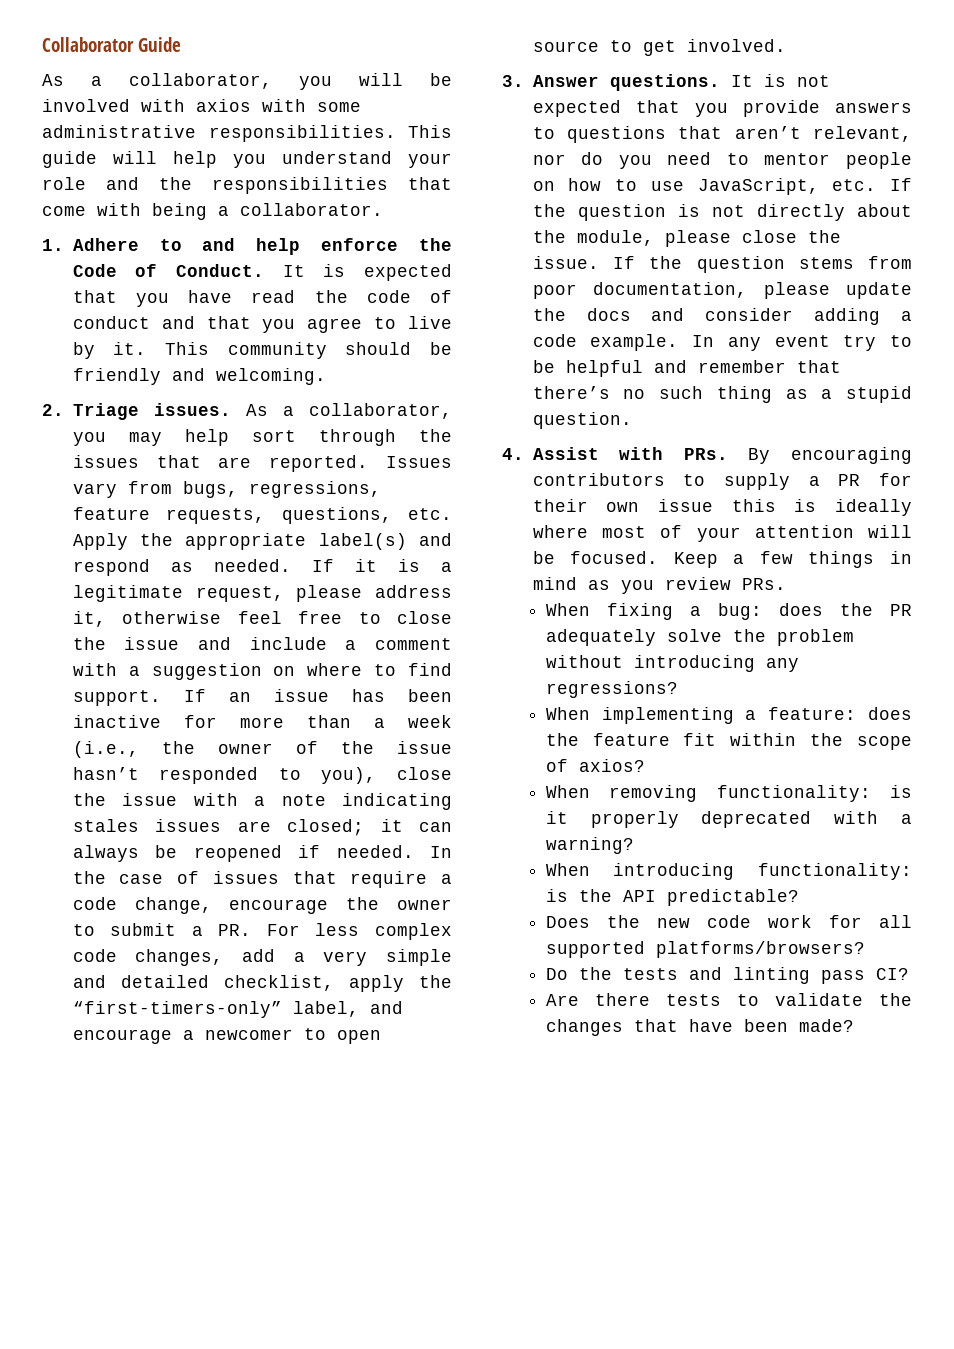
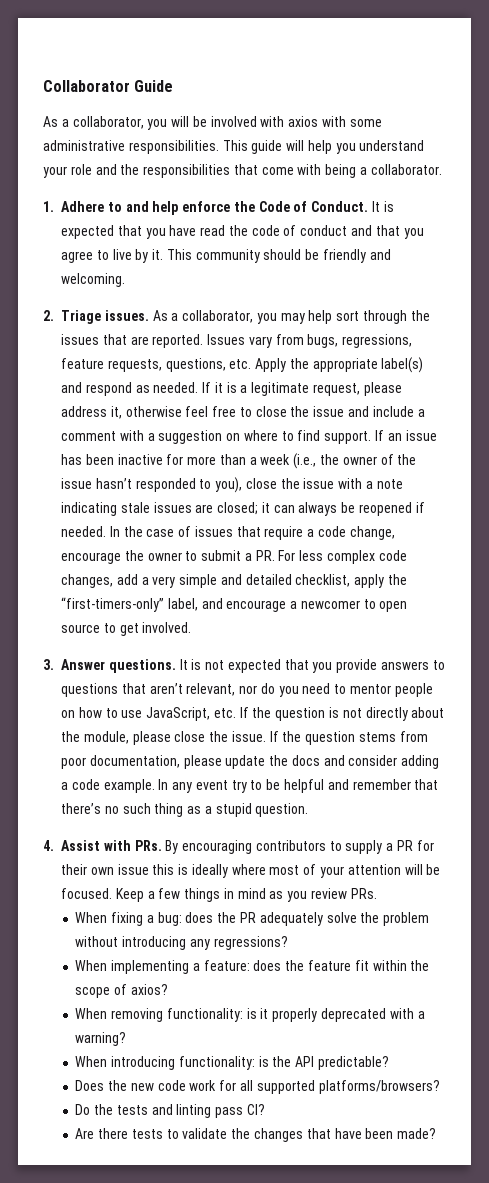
[72,819,139,832] stales -> [120,502,150,513] stale

